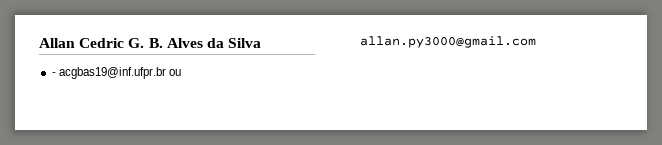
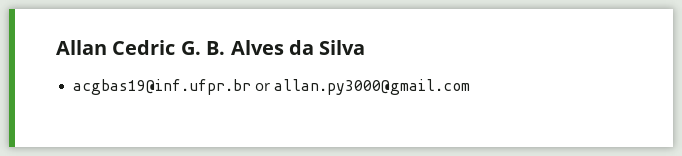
[51,67,181,79] - acgbas19@inf.ufpr.br ou -> [72,79,270,95] acgbas19@inf.ufpr.br or

